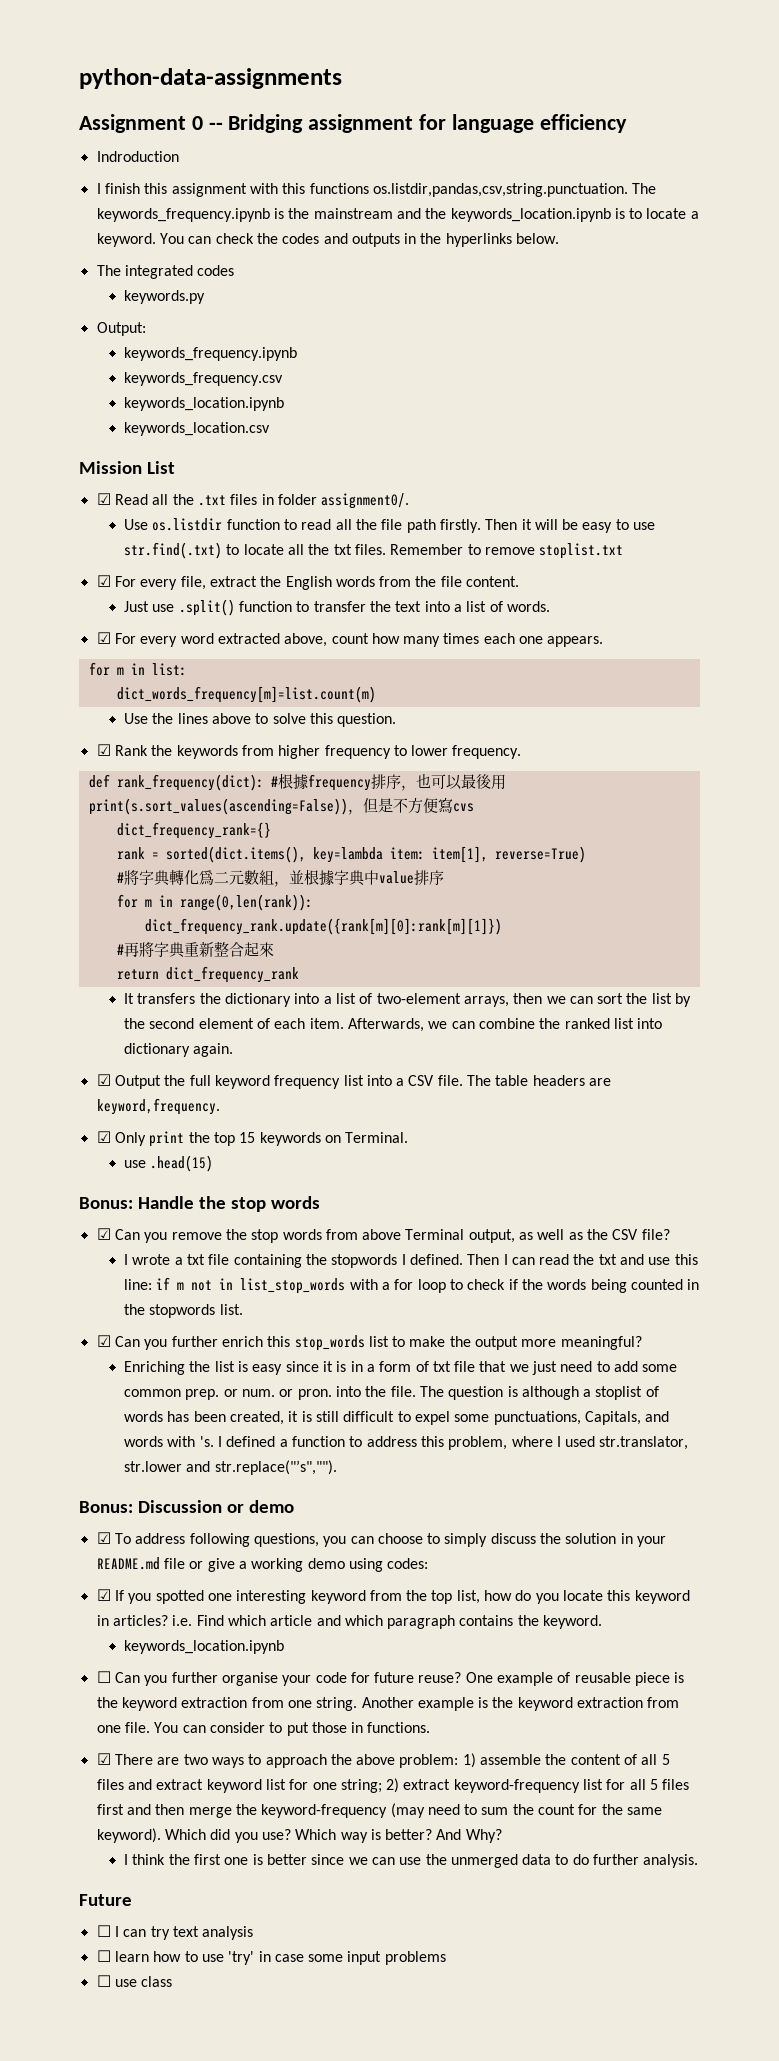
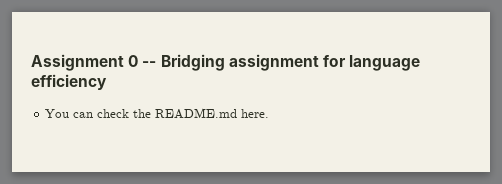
[79,68,342,89] python-data-assignments // -> (31, 62) none
[96,151,179,162] [96,183,657,197] [96,208,699,222] [96,233,560,247] [96,265,235,279] [124,290,206,304] [96,322,146,336] [124,347,298,361] [124,372,284,386] [124,397,285,411] [124,422,271,436] [79,461,175,474] [96,493,410,509] [124,518,656,533] [124,542,624,559] [96,575,520,590] [124,599,550,616] [96,632,604,647] [88,662,187,676] [116,686,376,703] [124,713,397,727] [96,744,522,759] [88,773,506,791] [88,797,474,815] [116,822,271,839] [116,846,586,863] [116,869,444,887] [116,894,313,911] [144,918,502,935] [116,941,274,958] [116,966,299,983] [124,993,692,1007] [124,1018,663,1032] [124,1043,234,1057] [96,1074,612,1089] [96,1098,220,1115] [96,1131,409,1147] [124,1155,214,1172] [79,1196,320,1212] [96,1228,670,1243] [124,1254,698,1268] [124,1277,700,1294] [124,1304,243,1318] [96,1335,642,1351] [124,1361,678,1375] [124,1386,659,1400] [124,1411,670,1425] [124,1436,689,1450] [124,1460,337,1475] [79,1500,294,1513] [96,1532,667,1547] [96,1557,429,1572] [96,1589,690,1604] [96,1615,603,1629] [124,1640,285,1654] [96,1671,685,1686] [96,1697,680,1711] [96,1722,431,1736] [96,1753,670,1768] [96,1778,690,1793] [96,1803,663,1818] [96,1828,502,1843] [124,1854,699,1868] [79,1894,132,1906] [96,1925,254,1940] [96,1950,446,1965] [96,1975,173,1987] Indroduction // I finish this assignment with this functions os.listdir,pandas,csv,string.punctuation. The keywords_frequency.ipynb is the mainstream and the keywords_location.ipynb is to locate a keyword. You can check the codes and outputs in the hyperlinks below. // The integrated codes // keywords.py // Output: // keywords_frequency.ipynb // keywords_frequency.csv // keywords_location.ipynb // keywords_location.csv // Mission List // ☑ Read all the .txt files in folder assignment0/. // Use os.listdir function to read all the file path firstly. Then it will be easy to use str.find(.txt) to locate all the txt files. Remember to remove stoplist.txt // ☑ For every file, extract the English words from the file content. // Just use .split() function to transfer the text into a list of words. // ☑ For every word extracted above, count how many times each one appears. // for m in list: // dict_words_frequency[m]=list.count(m) // Use the lines above to solve this question. // ☑ Rank the keywords from higher frequency to lower frequency. // def rank_frequency(dict): #根據frequency排序，也可以最後用print(s.sort_values(ascending=False))，但是不方便寫cvs // dict_frequency_rank={} // rank = sorted(dict.items(), key=lambda item: item[1], reverse=True) // #將字典轉化爲二元數組，並根據字典中value排序 // for m in range(0,len(rank)): // dict_frequency_rank.update({rank[m][0]:rank[m][1]}) // #再將字典重新整合起來 // return dict_frequency_rank // It transfers the dictionary into a list of two-element arrays, then we can sort the list by the second element of each item. Afterwards, we can combine the ranked list into dictionary again. // ☑ Output the full keyword frequency list into a CSV file. The table headers are keyword,frequency. // ☑ Only print the top 15 keywords on Terminal. // use .head(15) // Bonus: Handle the stop words // ☑ Can you remove the stop words from above Terminal output, as well as the CSV file? // I wrote a txt file containing the stopwords I defined. Then I can read the txt and use this line: if m not in list_stop_words with a for loop to check if the words being counted in the stopwords list. // ☑ Can you further enrich this stop_words list to make the output more meaningful? // Enriching the list is easy since it is in a form of txt file that we just need to add some common prep. or num. or pron. into the file. The question is although a stoplist of words has been created, it is still difficult to expel some punctuations, Capitals, and words with 's. I defined a function to address this problem, where I used str.translator, str.lower and str.replace("’s",""). // Bonus: Discussion or demo // ☑ To address following questions, you can choose to simply discuss the solution in your README.md file or give a working demo using codes: // ☑ If you spotted one interesting keyword from the top list, how do you locate this keyword in articles? i.e. Find which article and which paragraph contains the keyword. // keywords_location.ipynb // ☐ Can you further organise your code for future reuse? One example of reusable piece is the keyword extraction from one string. Another example is the keyword extraction from one file. You can consider to put those in functions. // ☑ There are two ways to approach the above problem: 1) assemble the content of all 5 files and extract keyword list for one string; 2) extract keyword-frequency list for all 5 files first and then merge the keyword-frequency (may need to sum the count for the same keyword). Which did you use? Which way is better? And Why? // I think the first one is better since we can use the unmerged data to do further analysis. // Future // ☐ I can try text analysis // ☐ learn how to use 'try' in case some input problems // ☐ use class -> [45,108,270,119] You can check the README.md here.

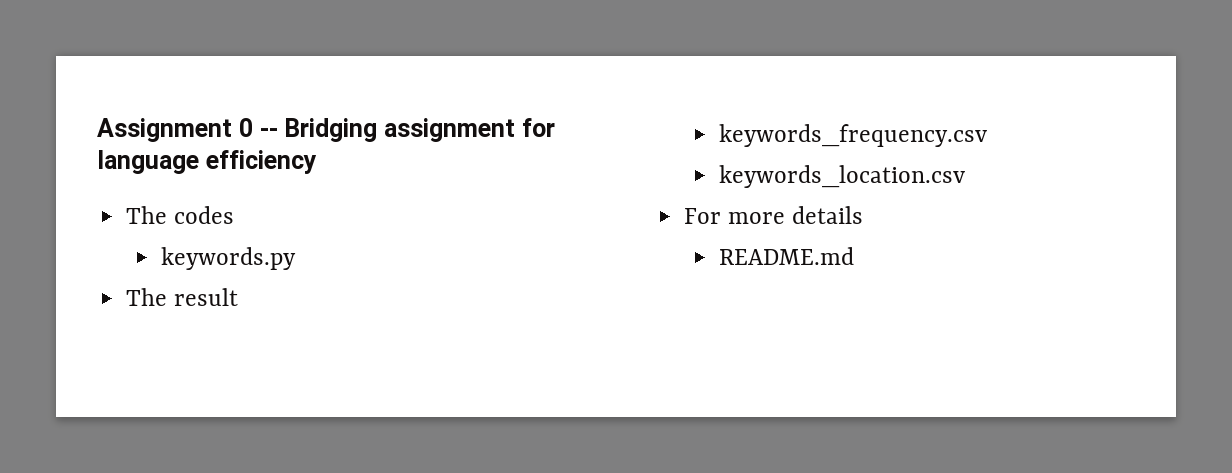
[45,108,270,119] You can check the README.md here. -> [126,206,235,224] [160,247,296,270] [126,288,239,306] [718,124,987,147] [718,165,965,188] [684,206,864,224] [718,247,854,265] The codes // keywords.py // The result // keywords_frequency.csv // keywords_location.csv // For more details // README.md

